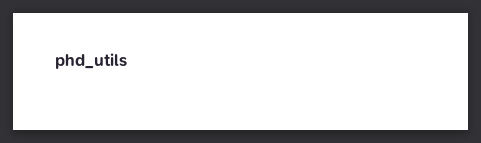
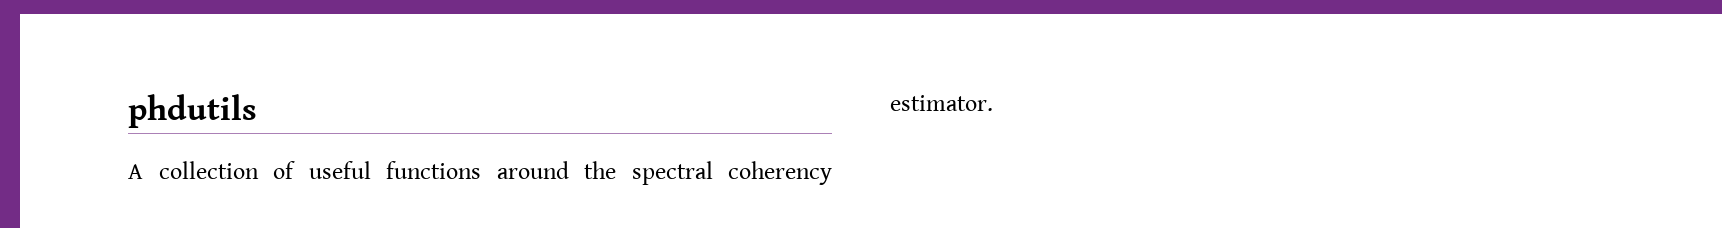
[55,53,127,69] phd_utils -> [128,94,257,128] [128,161,832,185] [890,95,993,111] phdutils // A collection of useful functions around the spectral coherency estimator.

